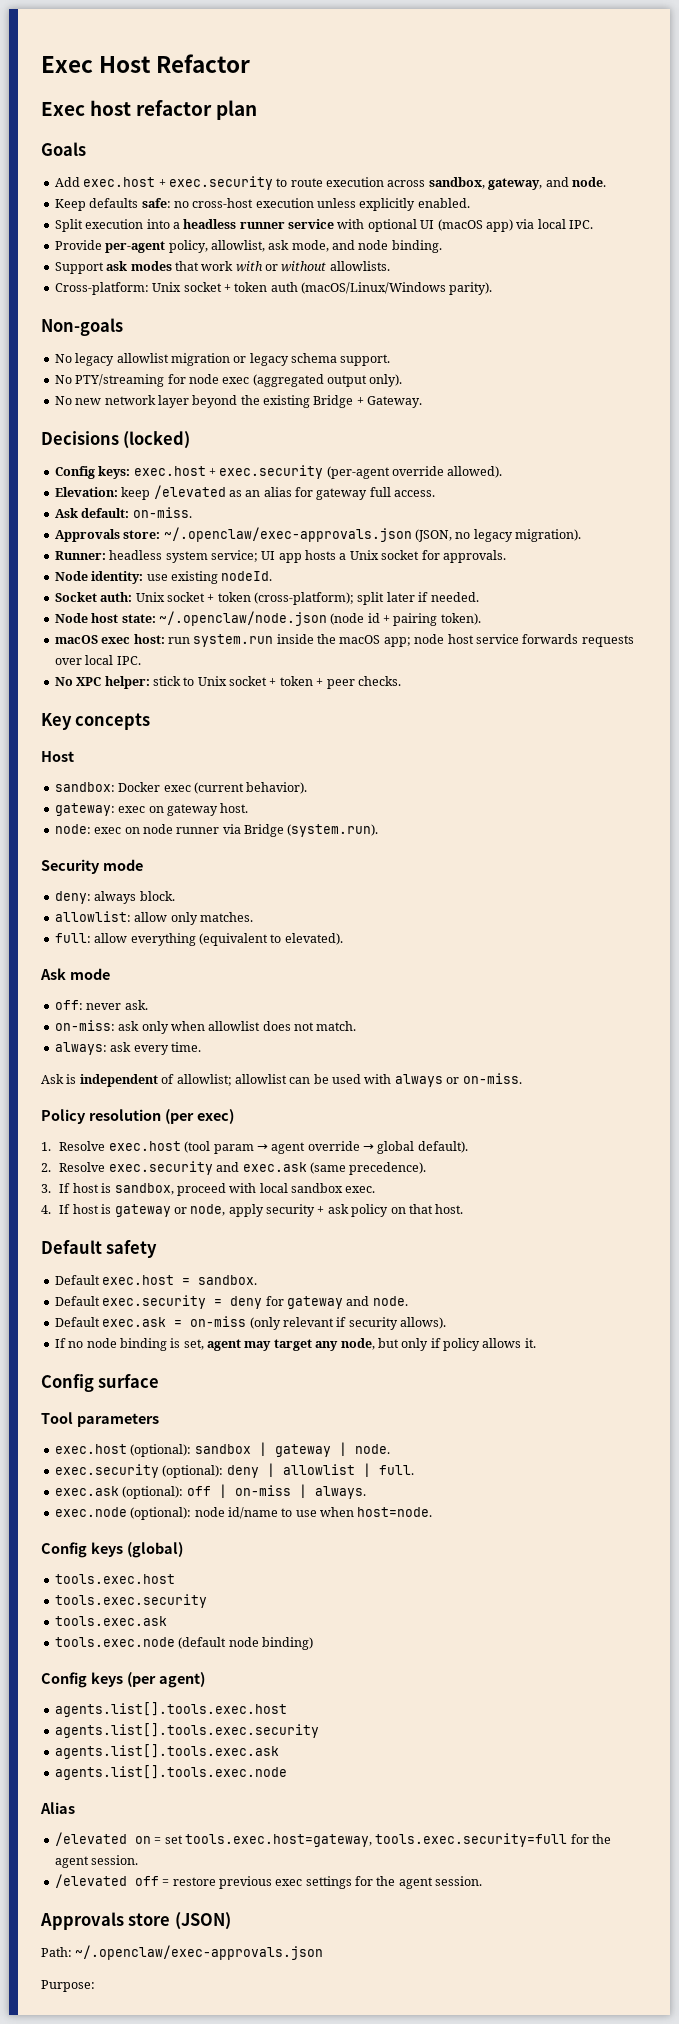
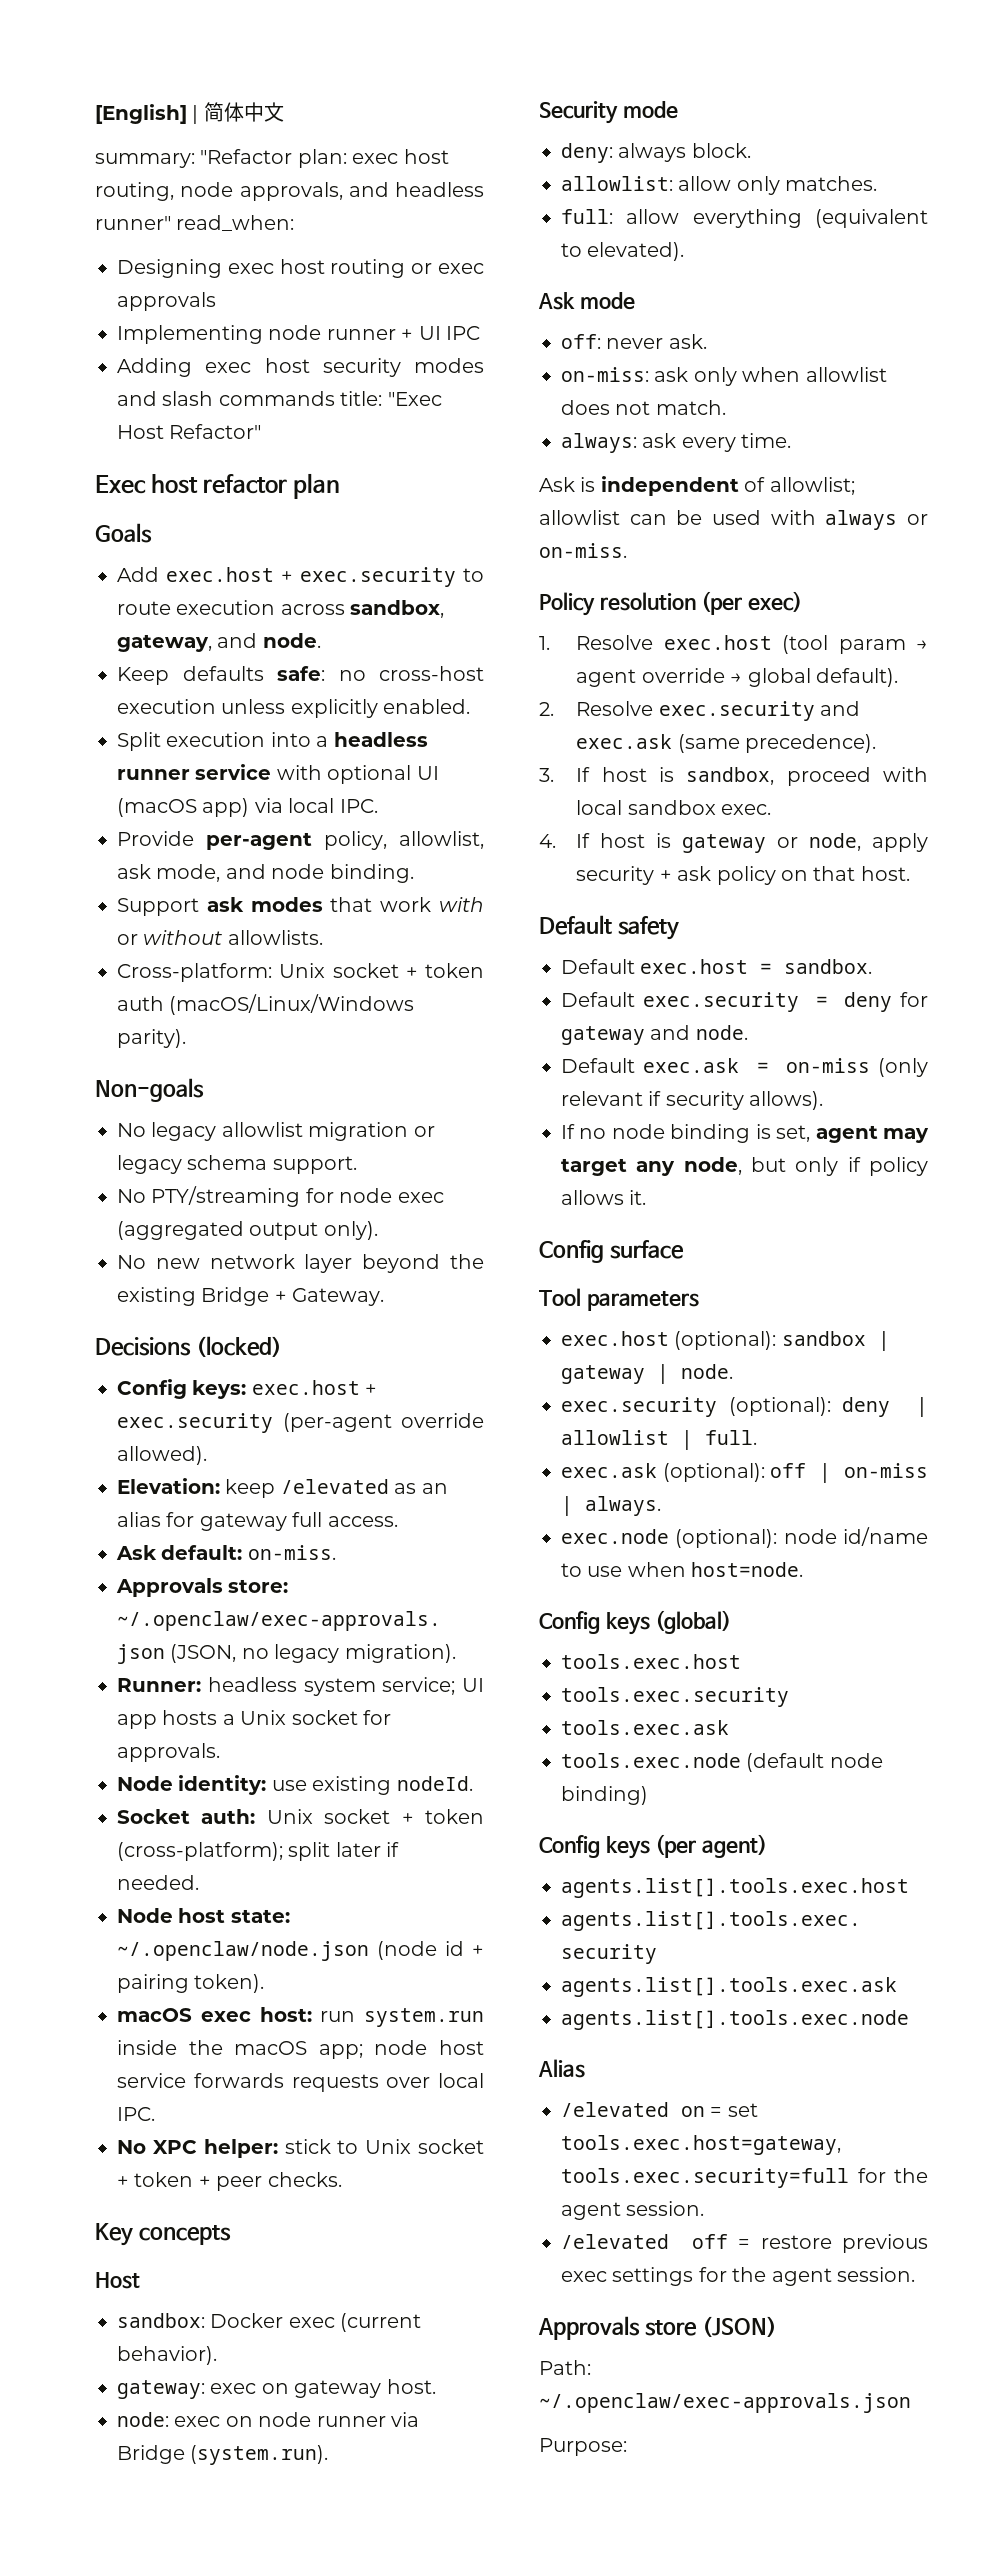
[41,54,251,73] Exec Host Refactor -> [95,102,284,124] [95,149,449,168] [95,182,484,201] [95,215,295,231] [117,259,485,278] [117,292,216,311] [117,325,480,344] [117,358,484,377] [117,391,442,406] [117,424,262,439] [English] | 简体中文 // summary: "Refactor plan: exec host routing, node approvals, and headless runner" read_when: // Designing exec host routing or exec approvals // Implementing node runner + UI IPC // Adding exec host security modes and slash commands title: "Exec Host Refactor"

